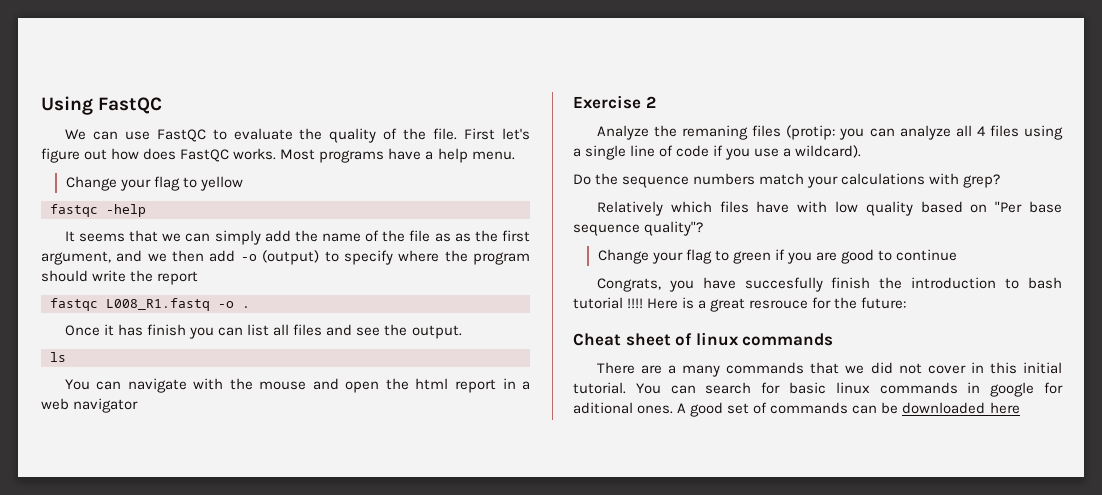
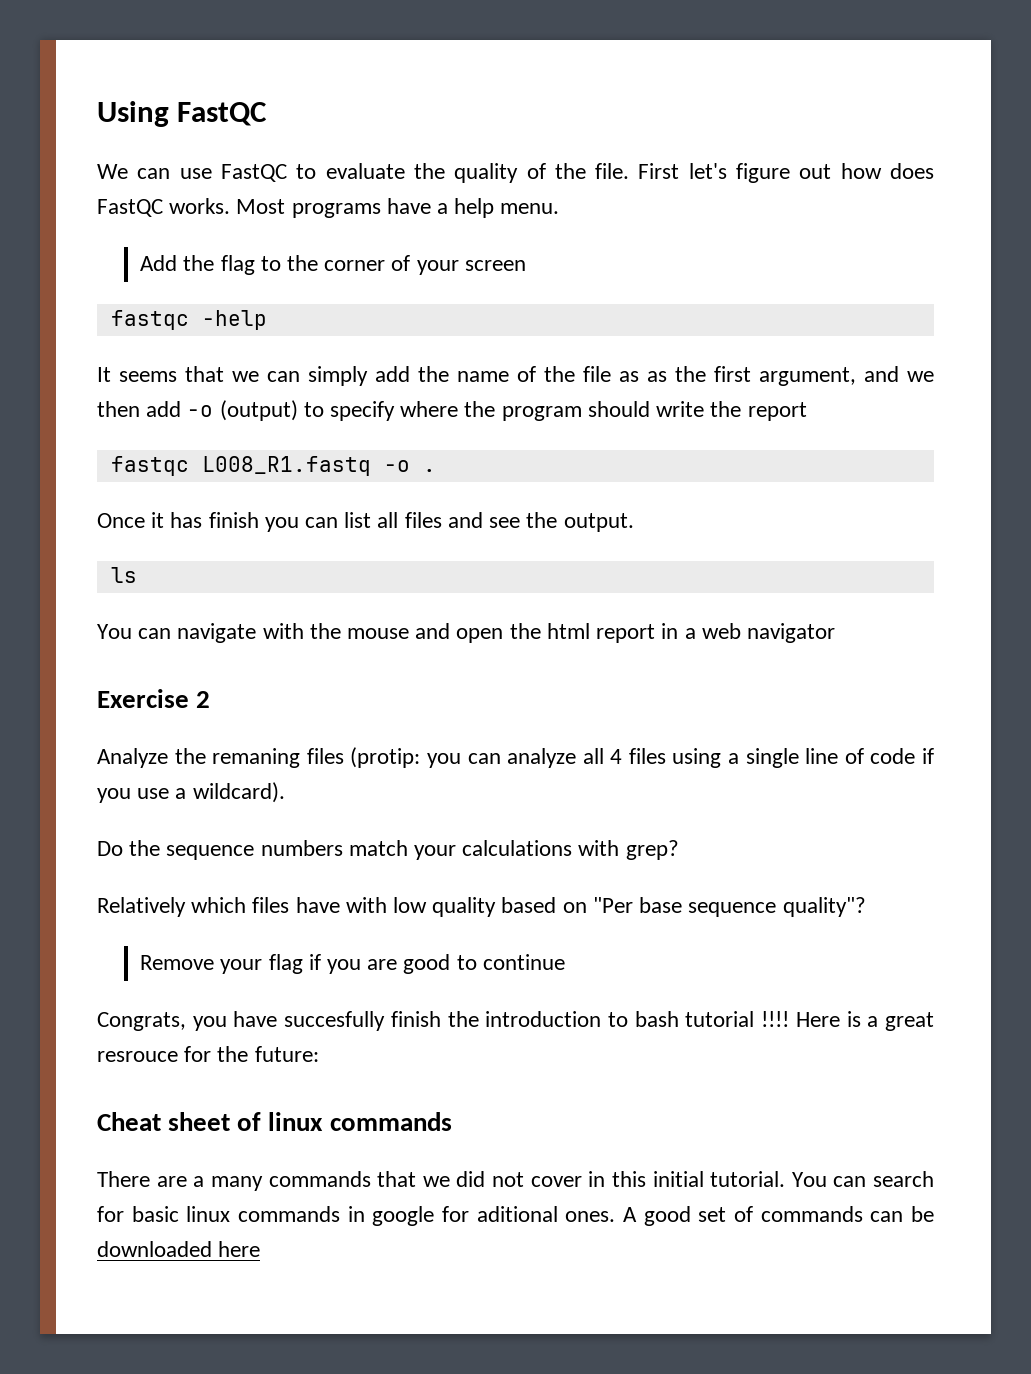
[65,176,243,191] Change your flag to yellow -> [140,255,526,275] Add the flag to the corner of your screen
[597,249,771,264] Change your flag to green -> [140,954,303,974] Remove your flag

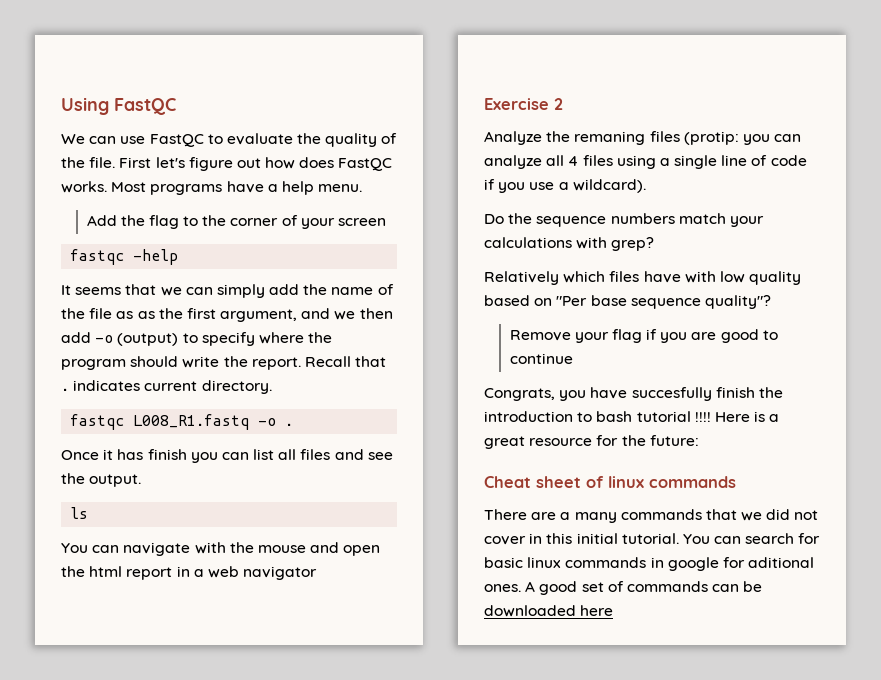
[747,402,807,421] report -> [251,356,387,370] [61,380,272,394] report. Recall that . indicates current directory.
[97,1051,178,1062] resrouce -> [529,438,593,446] resource

